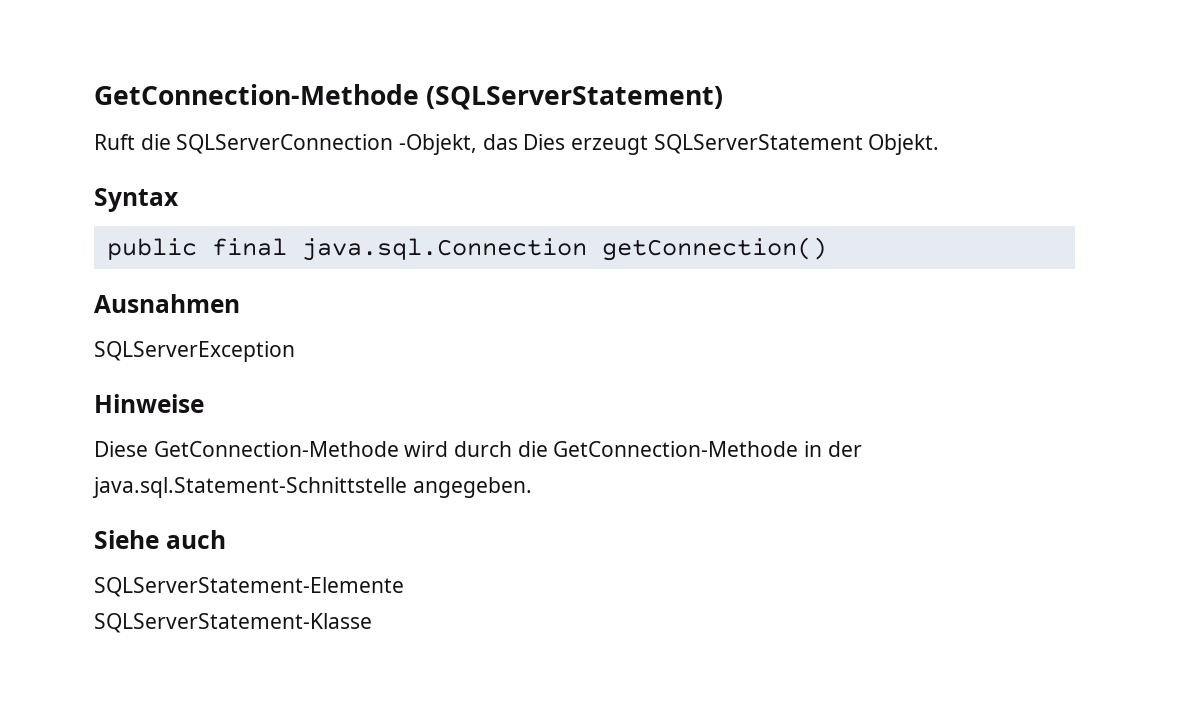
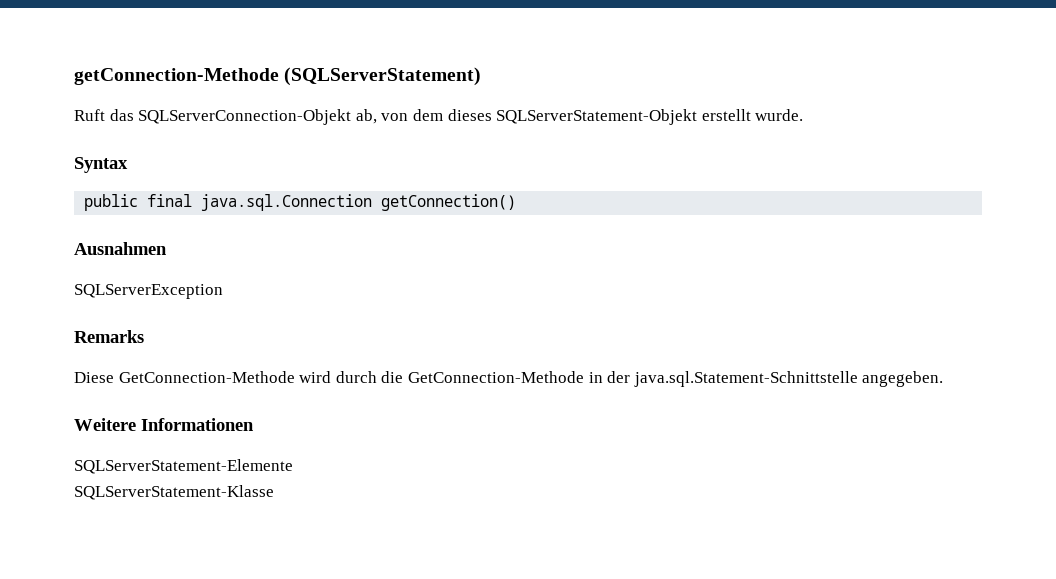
[94,84,419,105] GetConnection-Methode -> [74,68,279,85] getConnection-Methode
[140,134,940,155] die SQLServerConnection -Objekt, das Dies erzeugt SQLServerStatement Objekt. -> [109,109,804,125] das SQLServerConnection-Objekt ab, von dem dieses SQLServerStatement-Objekt erstellt wurde.
[94,394,204,413] Hinweise -> [74,330,144,343] Remarks
[94,530,226,549] Siehe auch -> [74,418,254,431] Weitere Informationen

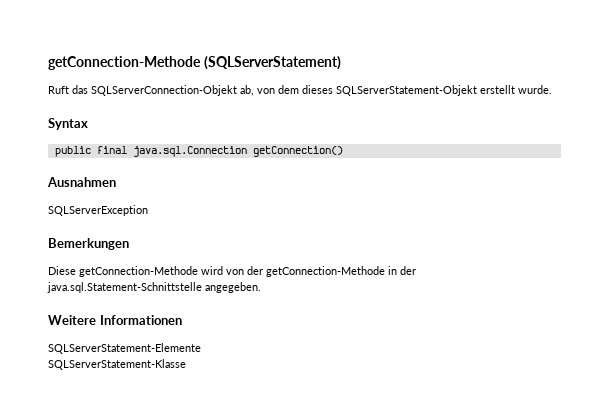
[74,330,144,343] Remarks -> [48,238,129,250] Bemerkungen
[118,371,584,383] GetConnection-Methode wird durch die GetConnection-Methode -> [79,266,385,277] getConnection-Methode wird von der getConnection-Methode

